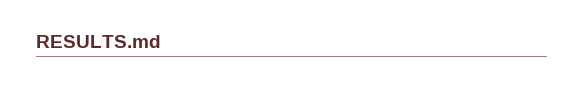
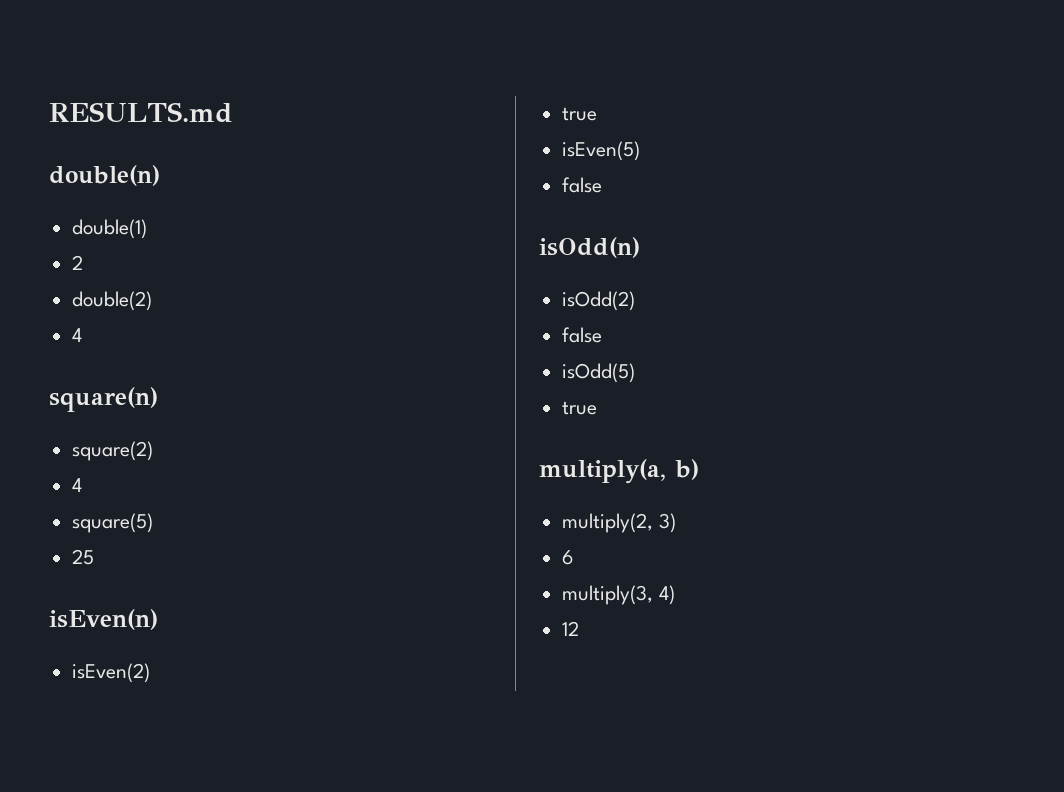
(161, 41) none -> [49,165,160,186] [72,219,148,239] [72,255,84,270] [72,291,153,311] [72,328,83,342] [49,387,158,412] [72,441,154,461] [72,478,83,492] [72,513,154,533] [72,549,95,565] [49,609,158,630] [72,663,151,683] [562,107,598,121] [562,141,641,161] [562,177,603,193] [539,237,640,258] [562,291,636,311] [562,327,603,343] [562,363,636,383] [562,401,598,415] [539,459,699,484] [562,513,676,533] [562,550,575,565] [562,585,675,605] [562,621,580,636] // double(n) // double(1) // 2 // double(2) // 4 // square(n) // square(2) // 4 // square(5) // 25 // isEven(n) // isEven(2) // true // isEven(5) // false // isOdd(n) // isOdd(2) // false // isOdd(5) // true // multiply(a, b) // multiply(2, 3) // 6 // multiply(3, 4) // 12

